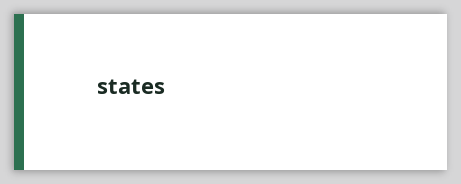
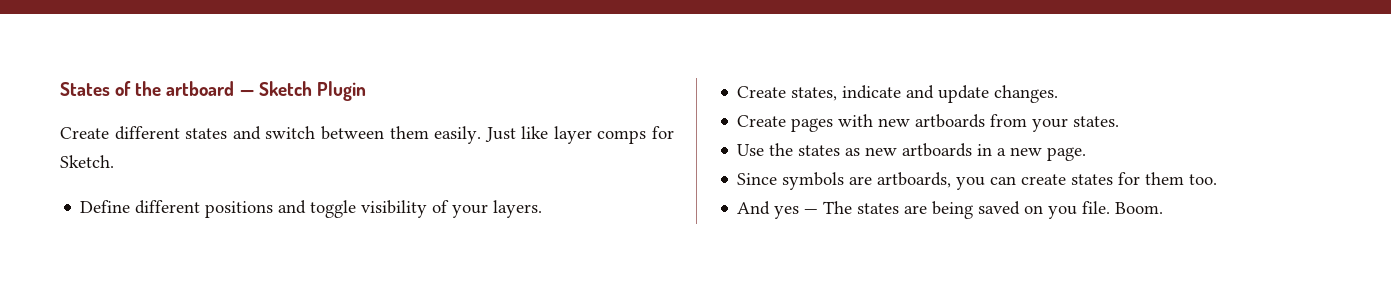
[97,79,165,94] states -> [60,81,366,101] [60,126,674,144] [60,155,114,168] [80,200,543,218] [737,85,1059,103] [737,114,1120,132] [737,143,1087,161] [737,172,1218,190] [737,201,1164,219] States of the artboard — Sketch Plugin // Create different states and switch between them easily. Just like layer comps for Sketch. // Define different positions and toggle visibility of your layers. // Create states, indicate and update changes. // Create pages with new artboards from your states. // Use the states as new artboards in a new page. // Since symbols are artboards, you can create states for them too. // And yes — The states are being saved on you file. Boom.

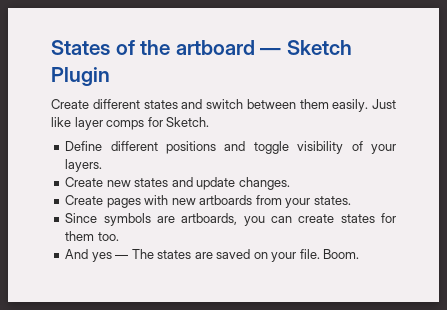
[791,85,902,101] states, indicate -> [106,178,169,187] new states
[737,143,1087,161] // Use the states as new artboards in a new page. -> (351, 200) none
[932,201,974,219] being -> (213, 255) none
[1048,206,1078,219] you -> [271,252,297,262] your

